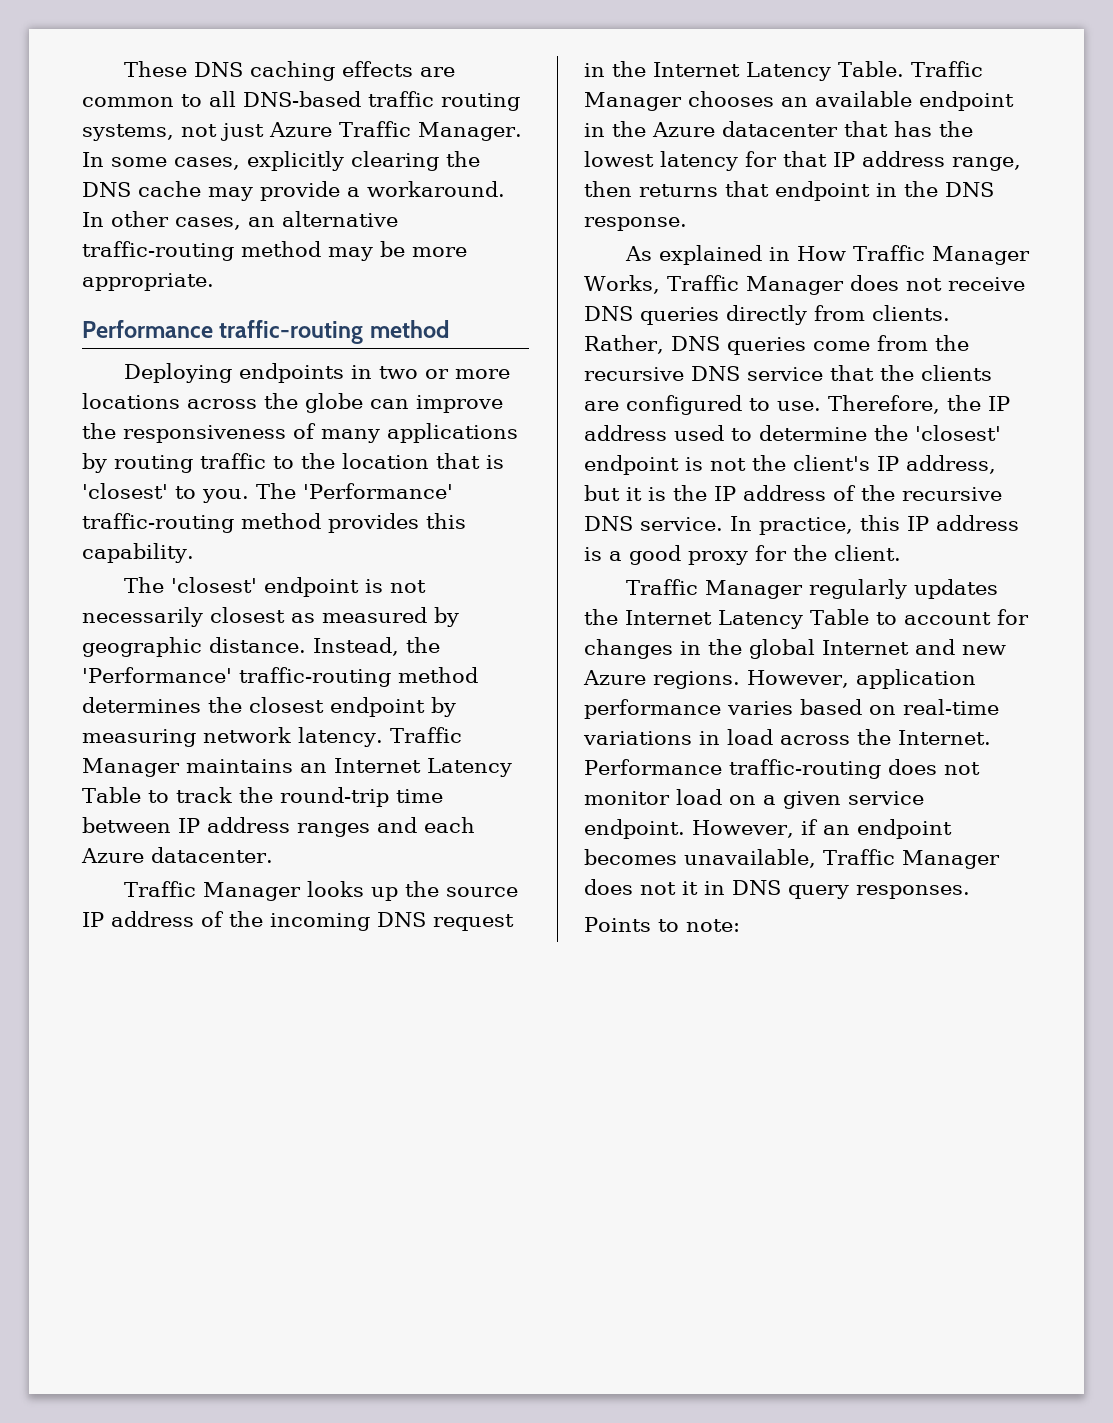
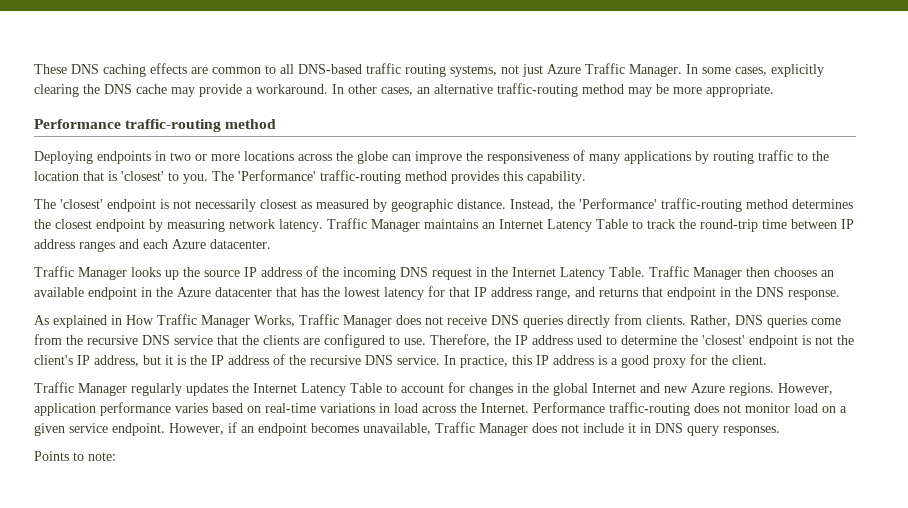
(682, 101) none -> [746,267,770,277] then
[584,181,632,197] then -> [575,287,595,297] and
(676, 888) none -> [583,423,624,433] include

